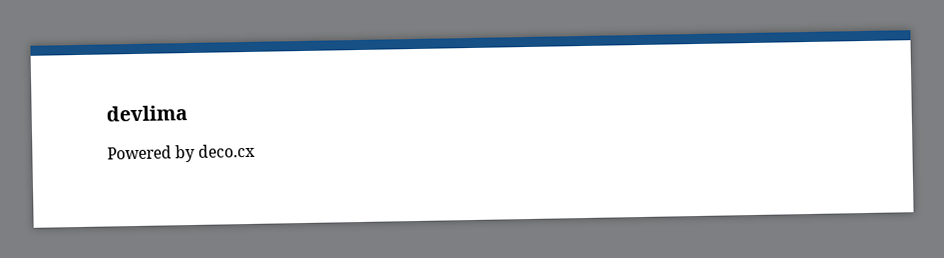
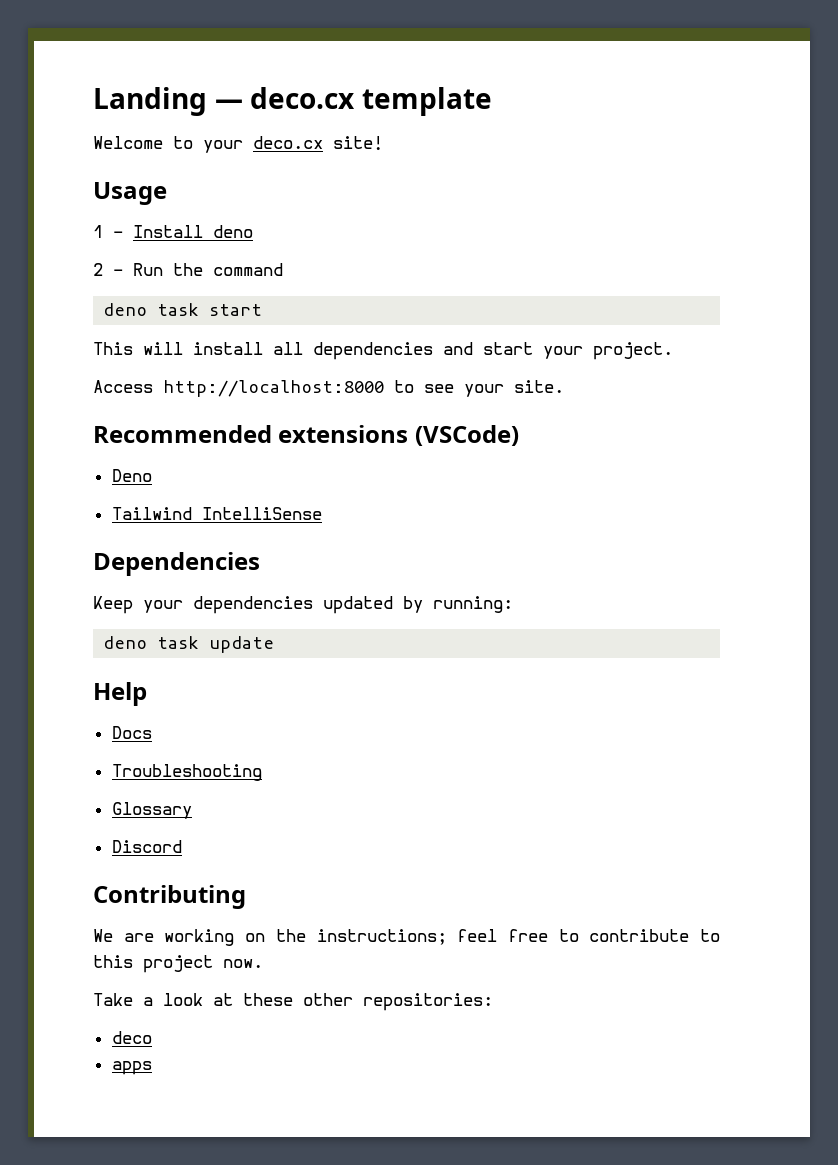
[106,105,188,122] [107,143,256,163] devlima // Powered by deco.cx -> [93,87,492,116] [93,136,383,153] [93,182,167,205] [93,225,253,238] [93,263,283,276] [103,303,263,316] [93,342,673,360] [93,380,564,397] [93,425,519,446] [111,469,152,482] [111,507,322,520] [93,552,260,576] [93,596,513,614] [103,636,275,653] [93,682,147,706] [111,726,152,739] [111,764,262,781] [111,802,192,819] [111,840,182,853] [93,885,246,909] [93,929,720,946] [93,955,263,973] [93,993,493,1011] [111,1031,152,1044] [111,1061,152,1075] Landing — deco.cx template // Welcome to your deco.cx site! // Usage // 1 - Install deno // 2 - Run the command // deno task start // This will install all dependencies and start your project. // Access http://localhost:8000 to see your site. // Recommended extensions (VSCode) // Deno // Tailwind IntelliSense // Dependencies // Keep your dependencies updated by running: // deno task update // Help // Docs // Troubleshooting // Glossary // Discord // Contributing // We are working on the instructions; feel free to contribute to this project now. // Take a look at these other repositories: // deco // apps

